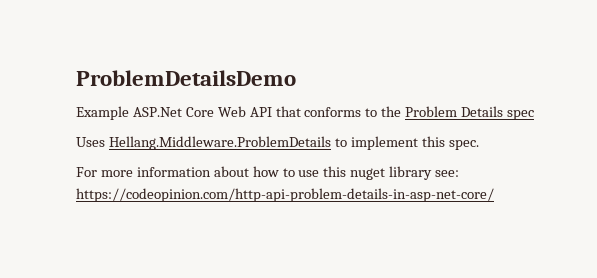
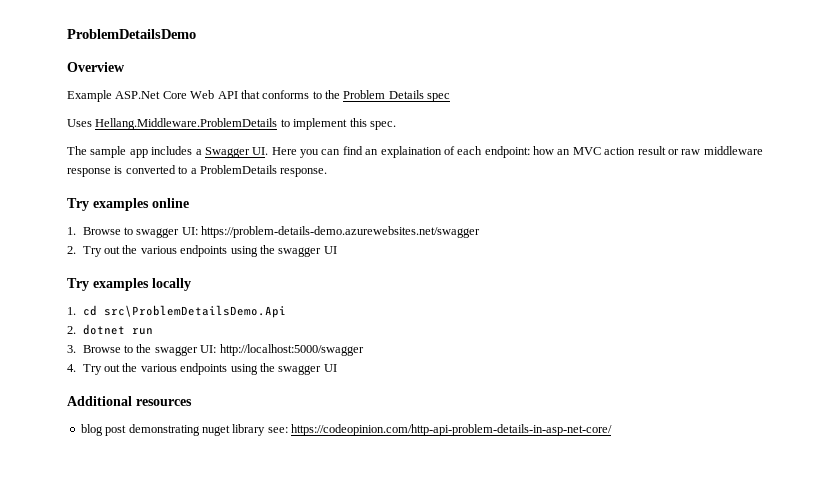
(296, 78) none -> [67,62,125,72] // Overview
[76,166,347,177] For more information about how to use this -> [67,146,763,158] [67,165,328,177] [67,198,189,211] [67,226,481,238] [67,245,337,257] [67,278,191,291] [67,305,286,318] [67,324,153,335] [67,344,364,356] [67,363,337,375] [67,396,192,406] [80,424,200,436] The sample app includes a Swagger UI. Here you can find an explaination of each endpoint: how an MVC action result or raw middleware response is converted to a ProblemDetails response. // Try examples online // 1. Browse to swagger UI: https://problem-details-demo.azurewebsites.net/swagger // 2. Try out the various endpoints using the swagger UI // Try examples locally // 1. cd src\ProblemDetailsDemo.Api // 2. dotnet run // 3. Browse to the swagger UI: http://localhost:5000/swagger // 4. Try out the various endpoints using the swagger UI // Additional resources // blog post demonstrating

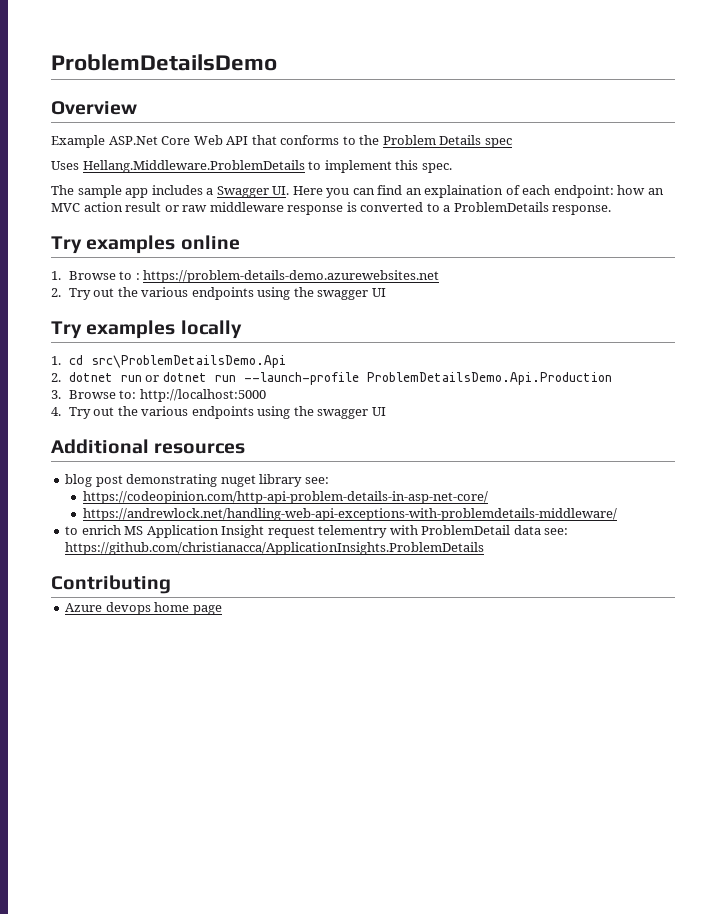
[136,226,481,238] swagger UI: https://problem-details-demo.azurewebsites.net/swagger -> [135,270,440,283] : https://problem-details-demo.azurewebsites.net
[67,344,364,356] // 3. Browse to the swagger UI: http://localhost:5000/swagger -> [145,372,612,385] [51,389,266,402] or dotnet run --launch-profile ProblemDetailsDemo.Api.Production // 3. Browse to: http://localhost:5000
(288, 430) none -> (329, 480) //
(612, 430) none -> [82,508,617,521] [65,525,569,538] [65,542,485,555] [51,575,171,594] [65,602,222,615] // https://andrewlock.net/handling-web-api-exceptions-with-problemdetails-middleware/ // to enrich MS Application Insight request telementry with ProblemDetail data see: https://github.com/christianacca/ApplicationInsights.ProblemDetails // Contributing // Azure devops home page

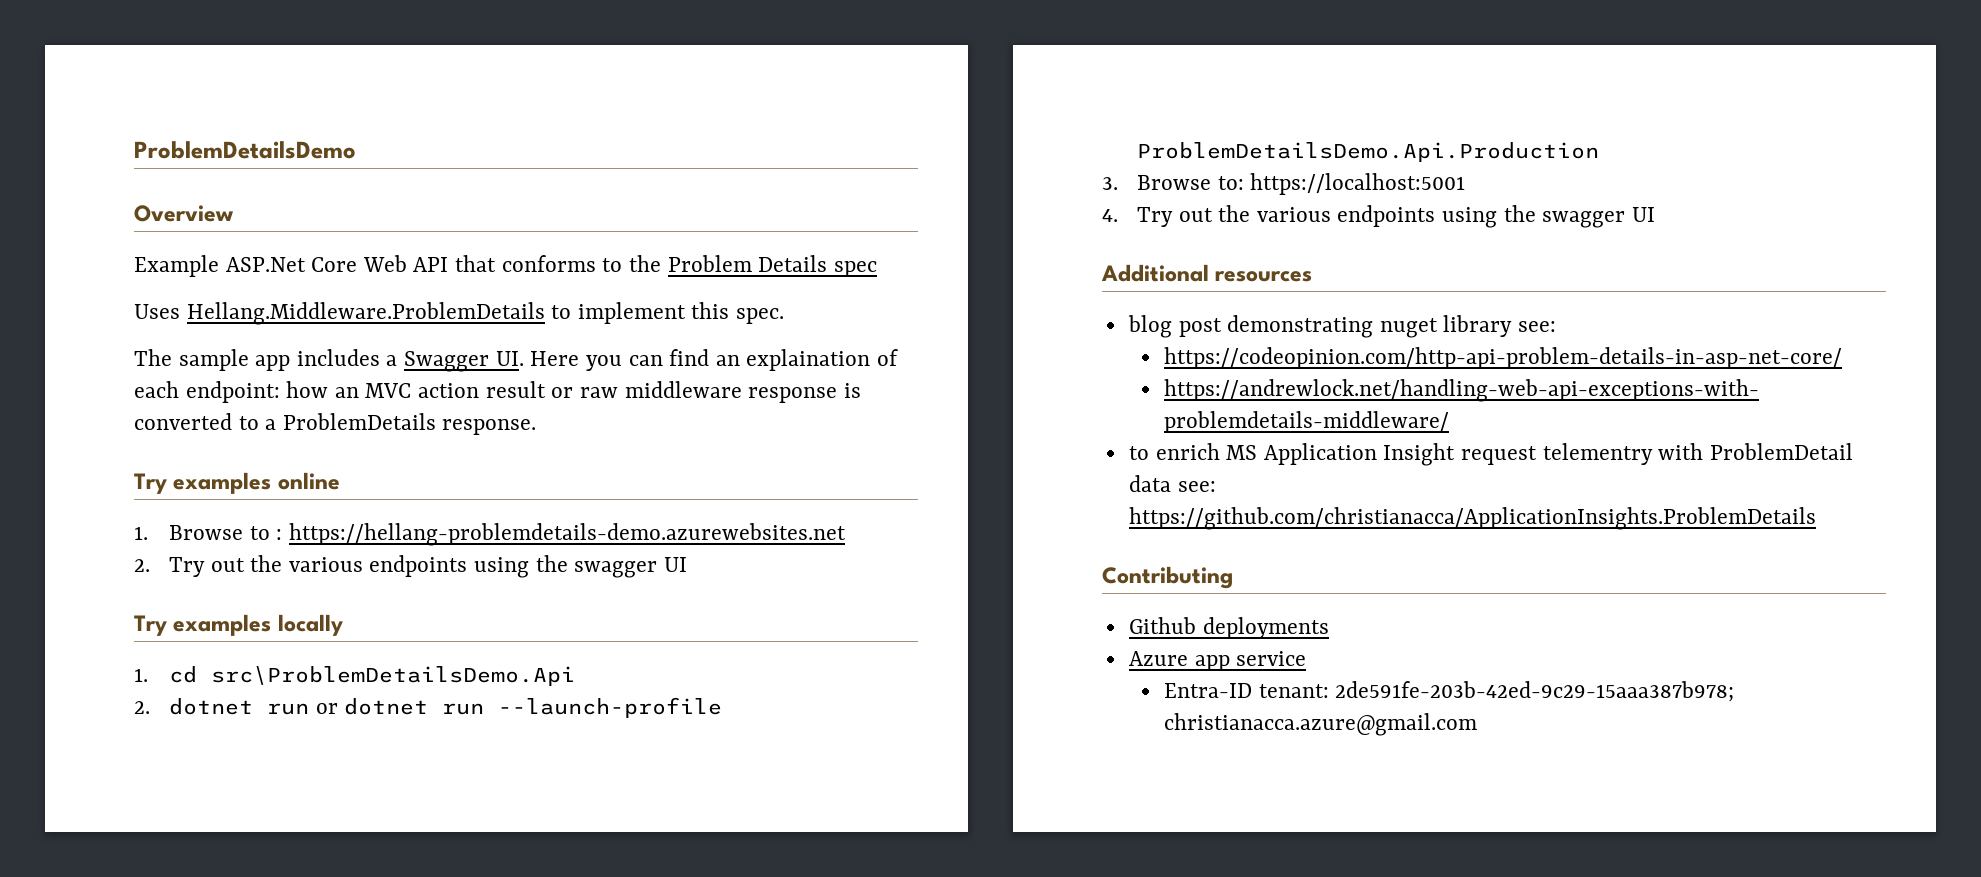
[143,270,440,283] https://problem-details-demo.azurewebsites.net -> [288,523,846,546] https://hellang-problemdetails-demo.azurewebsites.net
[139,389,266,402] http://localhost:5000 -> [1250,173,1466,195] https://localhost:5001
(171, 584) none -> [1128,617,1329,639] // Github deployments
[105,602,222,615] devops home page -> [1194,651,1307,671] [1163,681,1735,702] [1163,713,1477,736] app service // Entra-ID tenant: 2de591fe-203b-42ed-9c29-15aaa387b978; christianacca.azure@gmail.com

